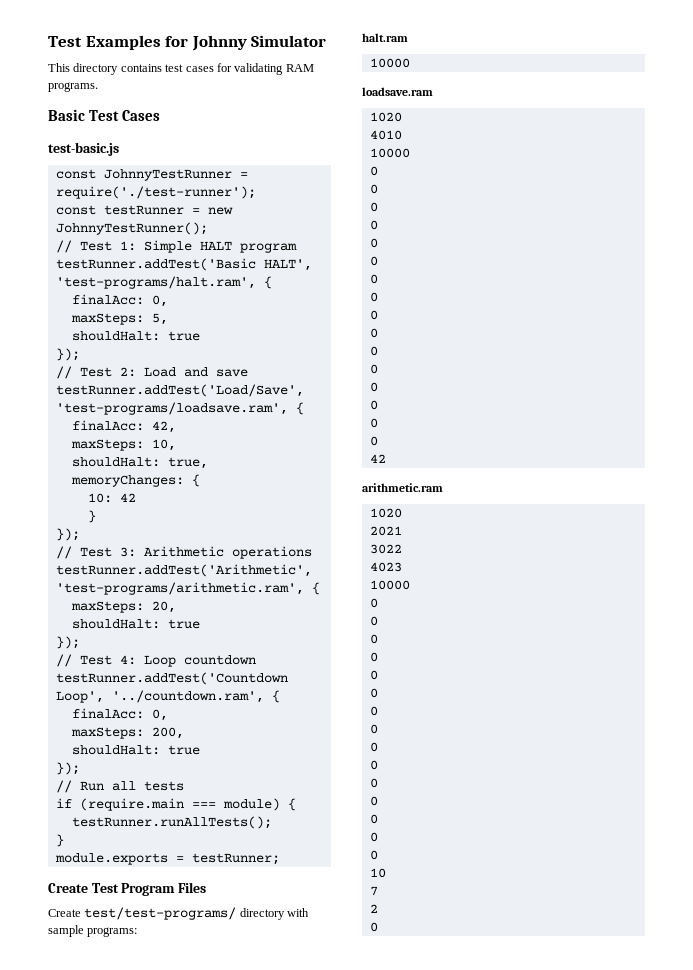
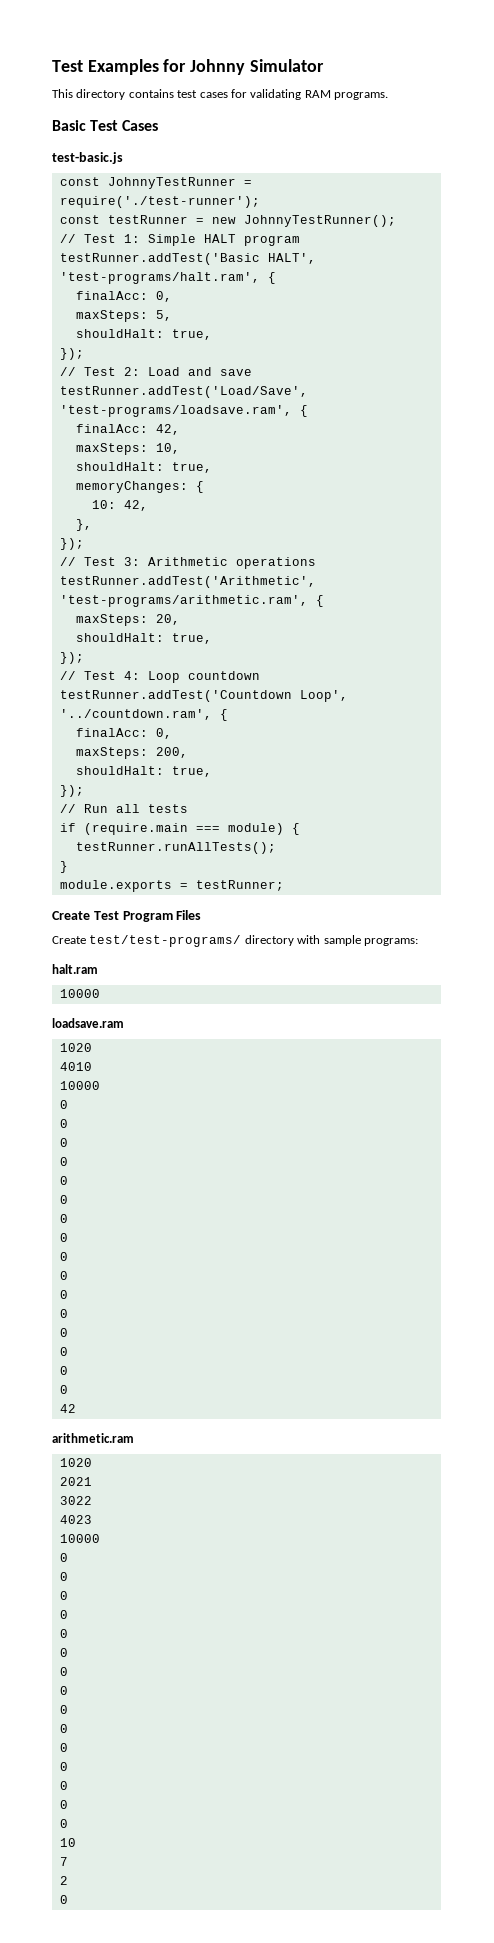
[167,331,200,341] true -> [171,329,212,340] true,
[119,493,136,502] [87,510,96,523] 42 // } -> [123,500,148,511] [75,519,92,531] 42, // },
[167,619,200,629] true -> [171,633,212,644] true,
[167,745,200,755] true -> [171,766,212,777] true,

